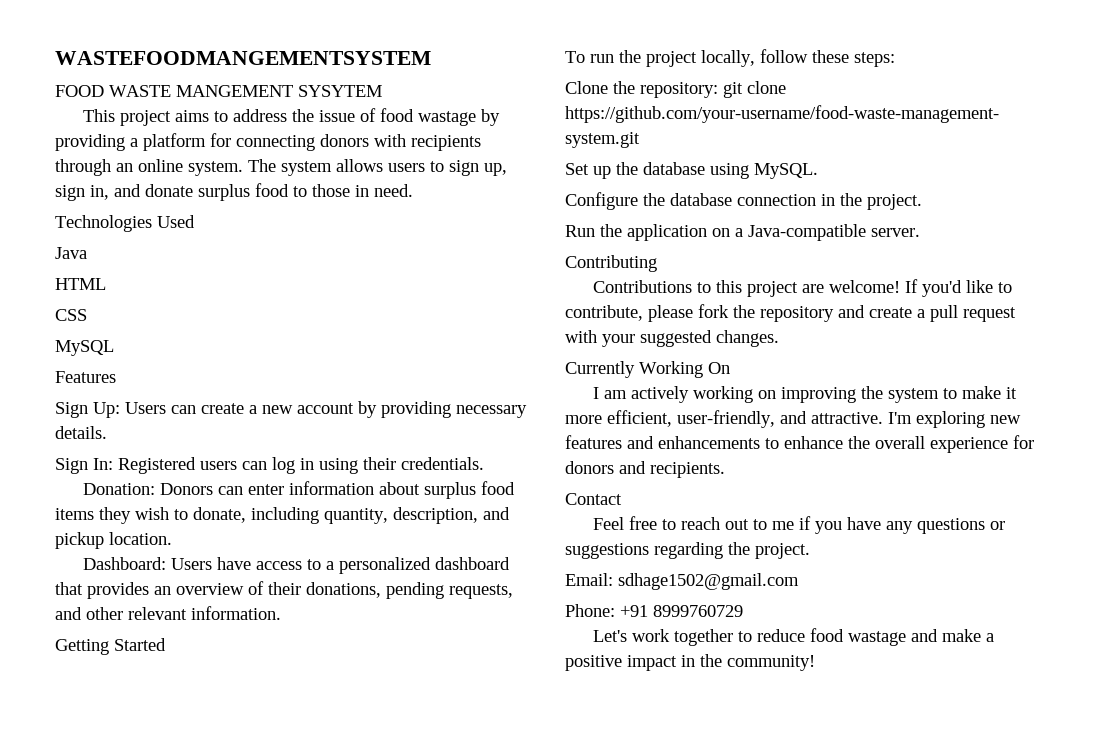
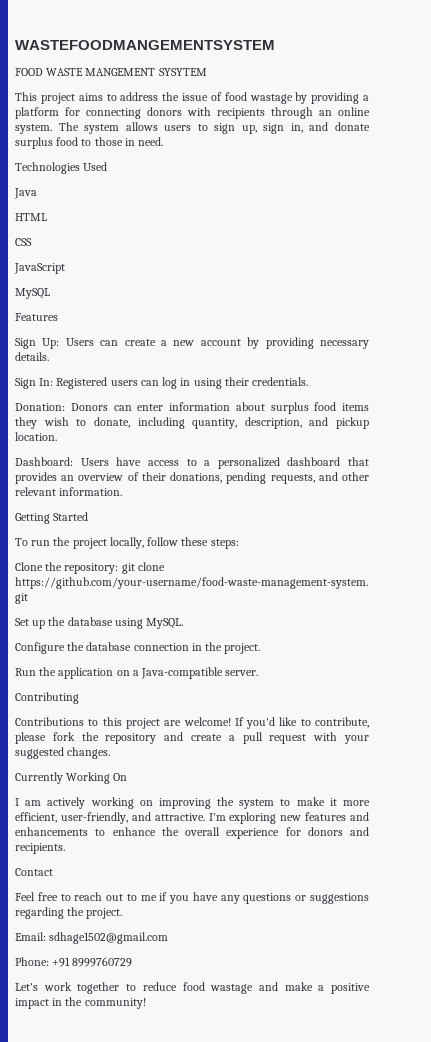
(87, 315) none -> [14,263,65,274] // JavaScript

